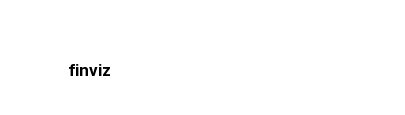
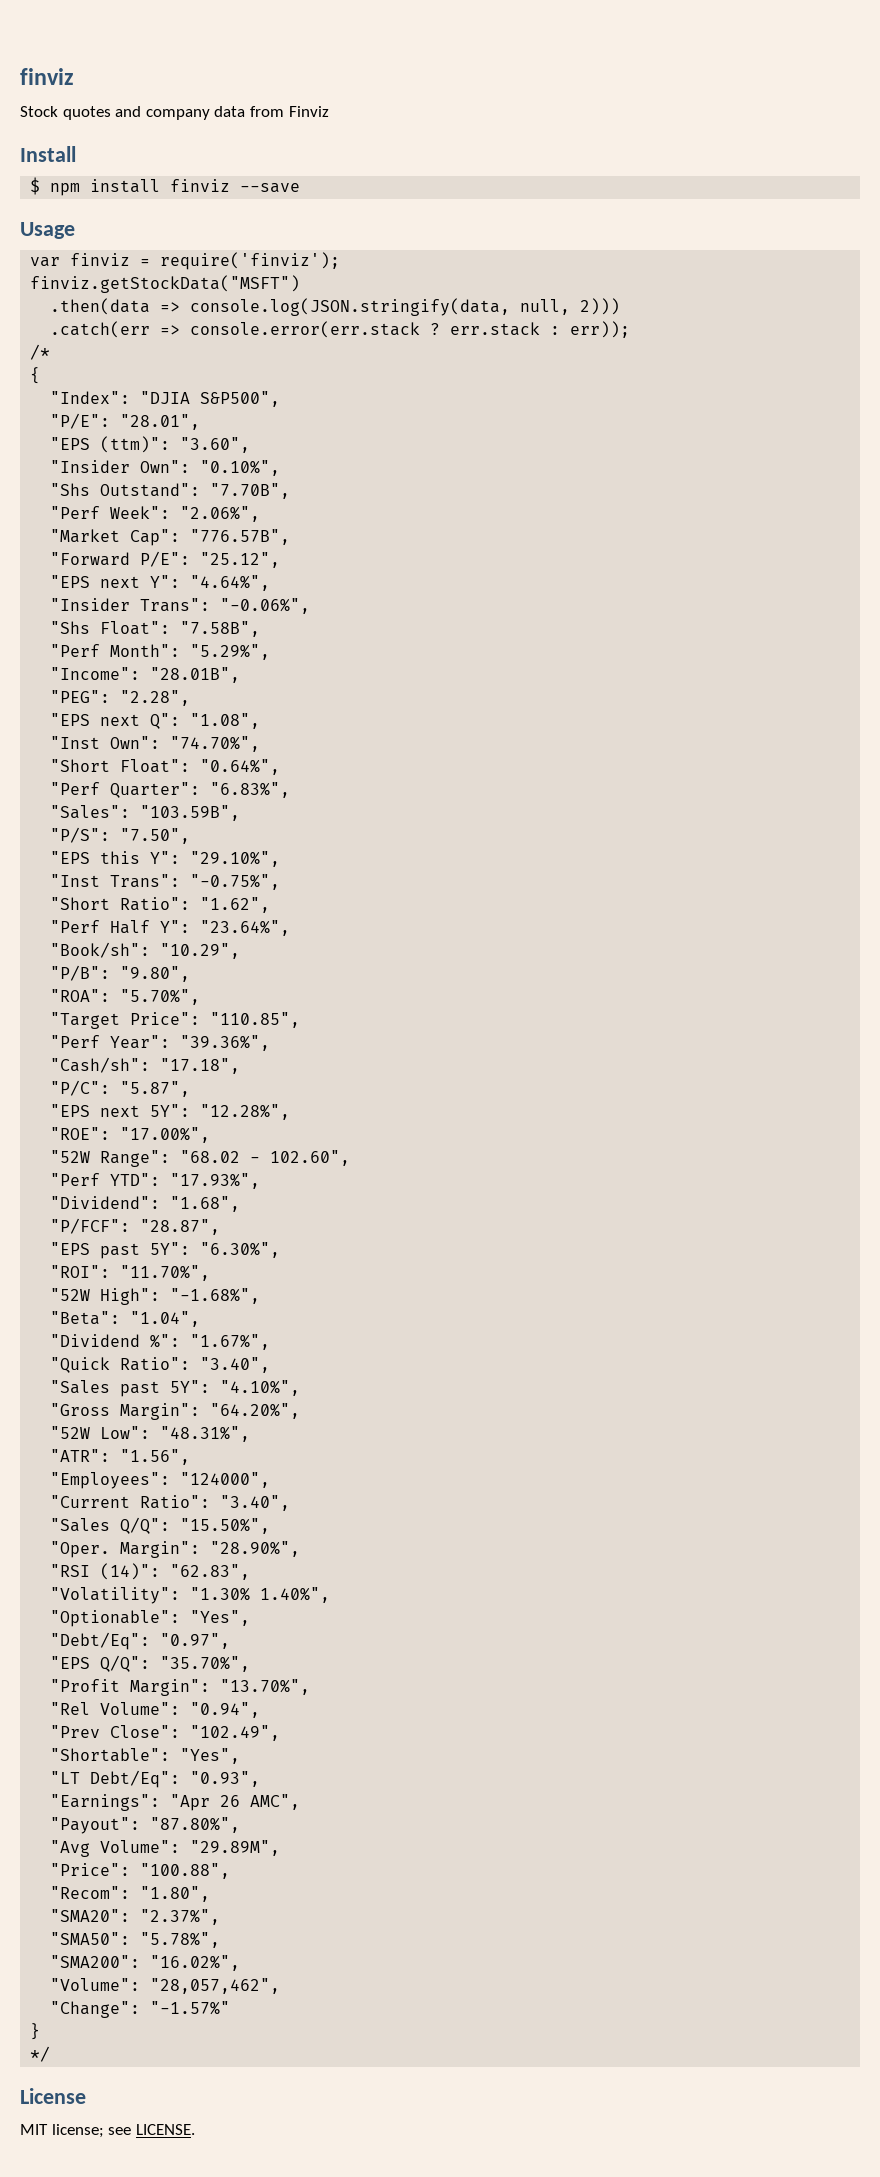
[68,64,111,76] finviz -> [20,68,74,85] [20,106,329,120] [20,146,76,162] [30,177,301,196] [20,222,75,239] [30,252,341,270] [30,275,301,293] [50,298,621,316] [50,321,631,338] [30,344,51,360] [30,367,41,384] [50,391,281,407] [50,413,201,430] [50,436,251,453] [50,460,281,476] [50,483,291,499] [50,506,261,522] [50,529,291,546] [50,551,281,568] [50,575,271,591] [50,598,311,614] [50,621,261,637] [50,644,271,660] [50,667,241,683] [50,690,191,706] [50,713,261,729] [50,736,261,752] [50,759,281,775] [50,782,291,798] [50,805,241,821] [50,827,191,844] [50,851,281,867] [50,874,281,890] [50,897,271,913] [50,920,291,936] [50,942,241,959] [50,965,191,982] [50,989,201,1005] [50,1012,301,1029] [50,1035,271,1051] [50,1057,241,1074] [50,1080,191,1097] [50,1104,291,1120] [50,1127,211,1143] [50,1150,351,1167] [50,1173,261,1189] [50,1196,241,1212] [50,1218,221,1235] [50,1242,281,1259] [50,1265,211,1281] [50,1288,261,1305] [50,1311,201,1327] [50,1334,271,1350] [50,1357,271,1373] [50,1380,301,1397] [50,1403,301,1420] [50,1426,251,1442] [50,1449,191,1465] [50,1472,271,1489] [50,1495,291,1511] [50,1517,271,1534] [50,1541,301,1558] [50,1563,251,1580] [50,1587,331,1604] [50,1610,251,1627] [50,1632,231,1650] [50,1655,251,1672] [50,1679,311,1696] [50,1702,261,1718] [50,1725,281,1741] [50,1748,241,1764] [50,1770,261,1788] [50,1794,301,1811] [50,1817,241,1834] [50,1840,281,1857] [50,1863,231,1879] [50,1886,211,1902] [50,1909,221,1925] [50,1932,221,1948] [50,1955,241,1971] [50,1978,281,1994] [50,2001,231,2018] [30,2023,41,2040] [30,2046,51,2062] [20,2088,86,2104] [20,2124,195,2138] finviz // Stock quotes and company data from Finviz // Install // $ npm install finviz --save // Usage // var finviz = require('finviz'); // finviz.getStockData("MSFT") // .then(data => console.log(JSON.stringify(data, null, 2))) // .catch(err => console.error(err.stack ? err.stack : err)); // /* // { // "Index": "DJIA S&P500", // "P/E": "28.01", // "EPS (ttm)": "3.60", // "Insider Own": "0.10%", // "Shs Outstand": "7.70B", // "Perf Week": "2.06%", // "Market Cap": "776.57B", // "Forward P/E": "25.12", // "EPS next Y": "4.64%", // "Insider Trans": "-0.06%", // "Shs Float": "7.58B", // "Perf Month": "5.29%", // "Income": "28.01B", // "PEG": "2.28", // "EPS next Q": "1.08", // "Inst Own": "74.70%", // "Short Float": "0.64%", // "Perf Quarter": "6.83%", // "Sales": "103.59B", // "P/S": "7.50", // "EPS this Y": "29.10%", // "Inst Trans": "-0.75%", // "Short Ratio": "1.62", // "Perf Half Y": "23.64%", // "Book/sh": "10.29", // "P/B": "9.80", // "ROA": "5.70%", // "Target Price": "110.85", // "Perf Year": "39.36%", // "Cash/sh": "17.18", // "P/C": "5.87", // "EPS next 5Y": "12.28%", // "ROE": "17.00%", // "52W Range": "68.02 - 102.60", // "Perf YTD": "17.93%", // "Dividend": "1.68", // "P/FCF": "28.87", // "EPS past 5Y": "6.30%", // "ROI": "11.70%", // "52W High": "-1.68%", // "Beta": "1.04", // "Dividend %": "1.67%", // "Quick Ratio": "3.40", // "Sales past 5Y": "4.10%", // "Gross Margin": "64.20%", // "52W Low": "48.31%", // "ATR": "1.56", // "Employees": "124000", // "Current Ratio": "3.40", // "Sales Q/Q": "15.50%", // "Oper. Margin": "28.90%", // "RSI (14)": "62.83", // "Volatility": "1.30% 1.40%", // "Optionable": "Yes", // "Debt/Eq": "0.97", // "EPS Q/Q": "35.70%", // "Profit Margin": "13.70%", // "Rel Volume": "0.94", // "Prev Close": "102.49", // "Shortable": "Yes", // "LT Debt/Eq": "0.93", // "Earnings": "Apr 26 AMC", // "Payout": "87.80%", // "Avg Volume": "29.89M", // "Price": "100.88", // "Recom": "1.80", // "SMA20": "2.37%", // "SMA50": "5.78%", // "SMA200": "16.02%", // "Volume": "28,057,462", // "Change": "-1.57%" // } // */ // License // MIT license; see LICENSE.

